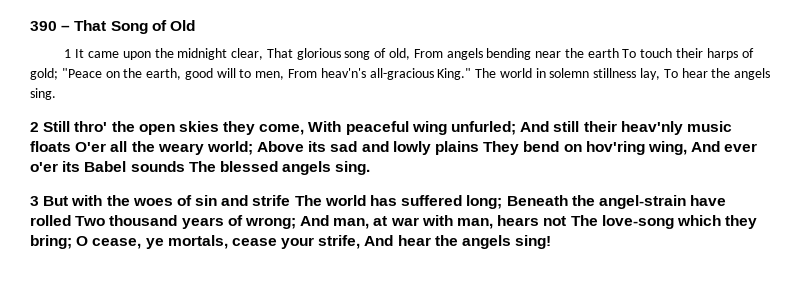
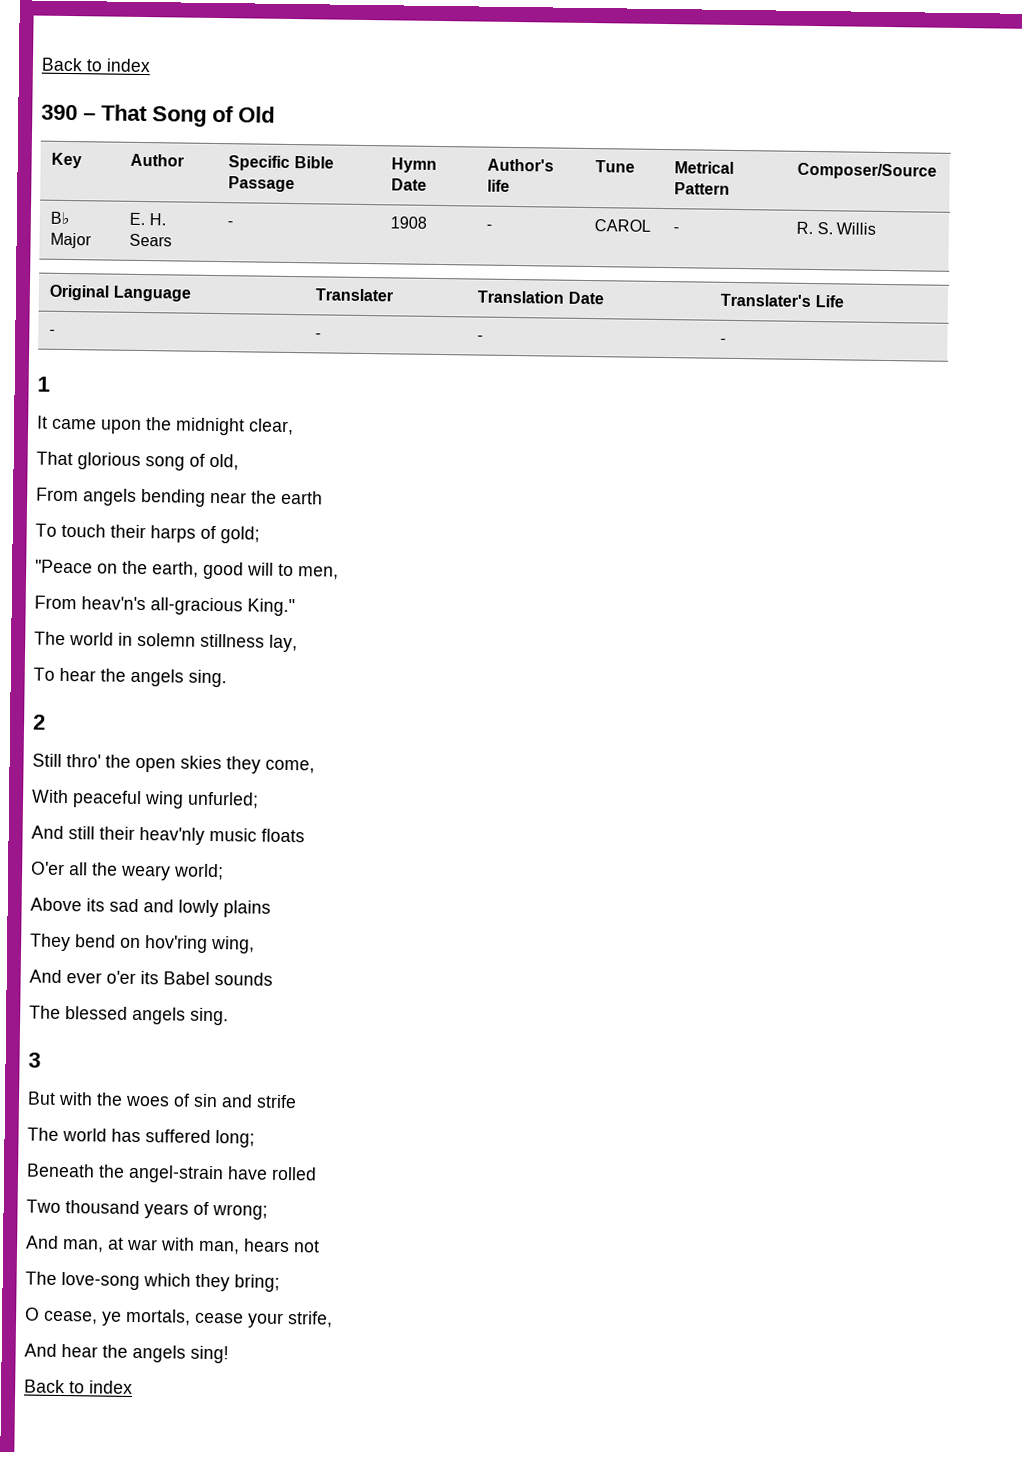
(30, 26) none -> [41,57,151,73] Back to index //
[64,49,72,58] // 1 -> [51,152,83,169] [130,153,185,167] [228,155,334,171] [228,176,296,193] [391,157,438,173] [391,178,428,191] [487,158,555,172] [487,179,511,192] [595,160,636,173] [674,161,735,174] [674,182,731,195] [797,162,938,180] [50,211,71,226] [50,232,93,249] [129,212,166,226] [129,233,173,247] [227,221,234,227] [390,216,428,229] [486,224,493,230] [594,219,652,232] [673,227,680,233] [796,221,876,235] [49,284,191,302] [315,288,394,302] [477,290,604,305] [720,293,844,308] [49,329,56,335] [315,333,322,339] [477,335,484,341] [720,338,727,344] [37,376,50,392] // Key | Author | Specific Bible Passage | Hymn Date | Author's life | Tune | Metrical Pattern | Composer/Source // B♭ Major | E. H. Sears | - | 1908 | - | CAROL | - | R. S. Willis // Original Language | Translater | Translation Date | Translater's Life // - | - | - | - // 1 //
(264, 54) none -> (294, 427) //
(410, 54) none -> (239, 462) //
(619, 53) none -> (323, 497) //
(58, 74) none -> (260, 535) //
(285, 75) none -> (339, 573) //
(472, 74) none -> (295, 607) //
(661, 74) none -> (298, 643) //
(39, 127) none -> (46, 722) //
(305, 129) none -> (315, 766) //
(517, 128) none -> (259, 800) //
(71, 146) none -> (305, 835) //
(253, 148) none -> (224, 872) //
(480, 148) none -> (271, 909) //
(687, 148) none -> (255, 944) //
(185, 166) none -> (273, 979) //
(39, 201) none -> (41, 1060) //
(291, 200) none -> (297, 1101) //
(503, 202) none -> (255, 1139) //
(71, 220) none -> (317, 1173) //
(296, 223) none -> (268, 1212) //
(567, 221) none -> (320, 1246) //
(72, 242) none -> (280, 1283) //
(361, 242) none -> (333, 1319) //
(552, 242) none -> [24,1379,133,1394] // Back to index

